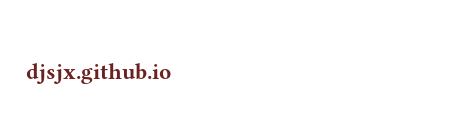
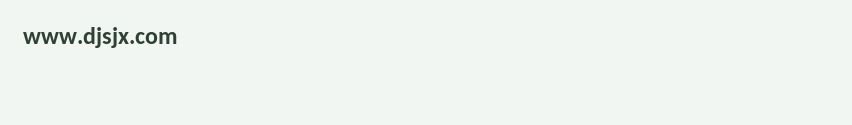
[26,63,171,84] djsjx.github.io -> [23,27,178,48] www.djsjx.com

